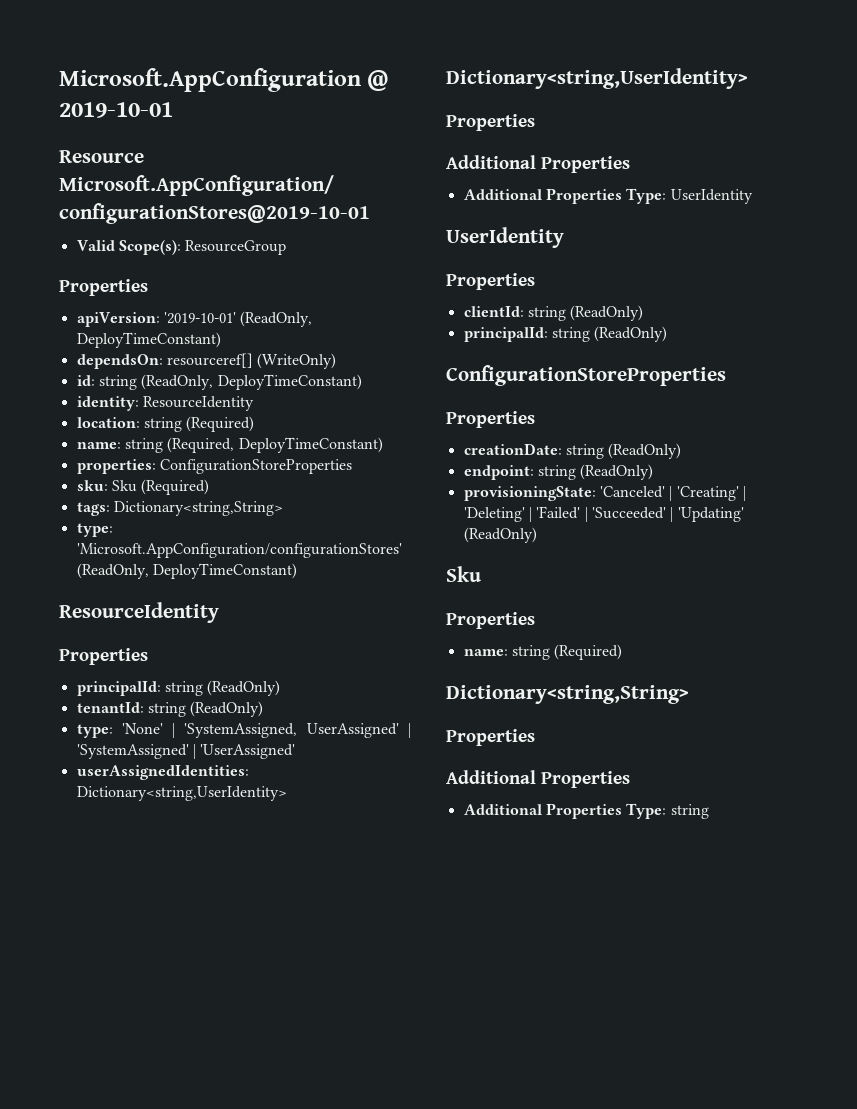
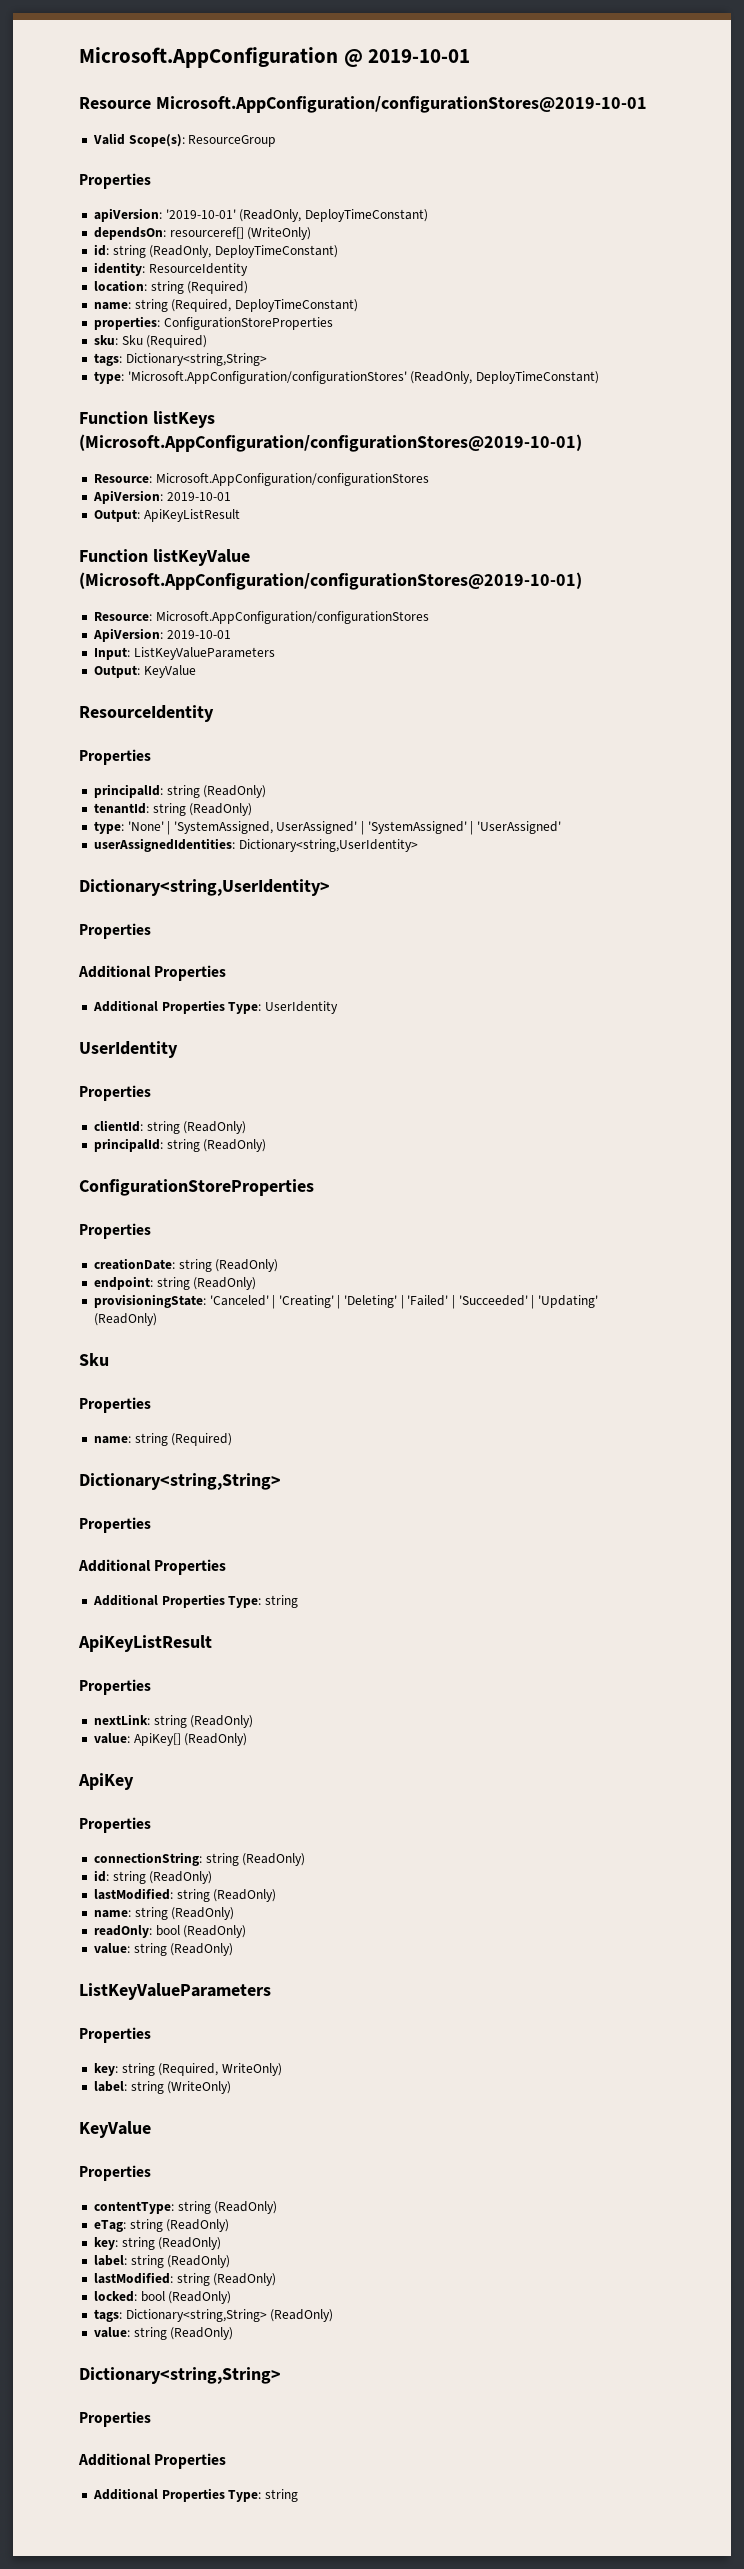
(297, 571) none -> [79,411,215,428] [79,434,582,452] [93,473,429,486] [92,490,231,504] [93,509,240,522] [79,549,250,566] [79,572,582,590] [93,611,429,624] [92,628,231,642] [93,647,275,660] [93,665,196,678] // Function listKeys (Microsoft.AppConfiguration/configurationStores@2019-10-01) // Resource: Microsoft.AppConfiguration/configurationStores // ApiVersion: 2019-10-01 // Output: ApiKeyListResult // Function listKeyValue (Microsoft.AppConfiguration/configurationStores@2019-10-01) // Resource: Microsoft.AppConfiguration/configurationStores // ApiVersion: 2019-10-01 // Input: ListKeyValueParameters // Output: KeyValue
(709, 811) none -> [78,1635,212,1652] [79,1679,151,1695] [93,1714,254,1728] [93,1733,248,1746] [78,1773,134,1790] [79,1817,151,1833] [93,1852,306,1866] [93,1870,213,1884] [93,1888,277,1902] [93,1907,235,1920] [93,1925,247,1938] [93,1943,234,1956] [79,1983,271,2000] [79,2027,151,2043] [93,2063,282,2076] [93,2081,232,2094] [79,2121,151,2138] [79,2165,151,2181] [93,2201,278,2214] [93,2219,230,2232] [93,2237,222,2250] [93,2255,231,2268] [93,2272,277,2286] [93,2291,232,2304] [93,2309,334,2322] [93,2327,234,2340] [79,2367,281,2384] [79,2411,151,2427] [78,2453,227,2469] [92,2488,298,2502] // ApiKeyListResult // Properties // nextLink: string (ReadOnly) // value: ApiKey[] (ReadOnly) // ApiKey // Properties // connectionString: string (ReadOnly) // id: string (ReadOnly) // lastModified: string (ReadOnly) // name: string (ReadOnly) // readOnly: bool (ReadOnly) // value: string (ReadOnly) // ListKeyValueParameters // Properties // key: string (Required, WriteOnly) // label: string (WriteOnly) // KeyValue // Properties // contentType: string (ReadOnly) // eTag: string (ReadOnly) // key: string (ReadOnly) // label: string (ReadOnly) // lastModified: string (ReadOnly) // locked: bool (ReadOnly) // tags: Dictionary<string,String> (ReadOnly) // value: string (ReadOnly) // Dictionary<string,String> // Properties // Additional Properties // Additional Properties Type: string

